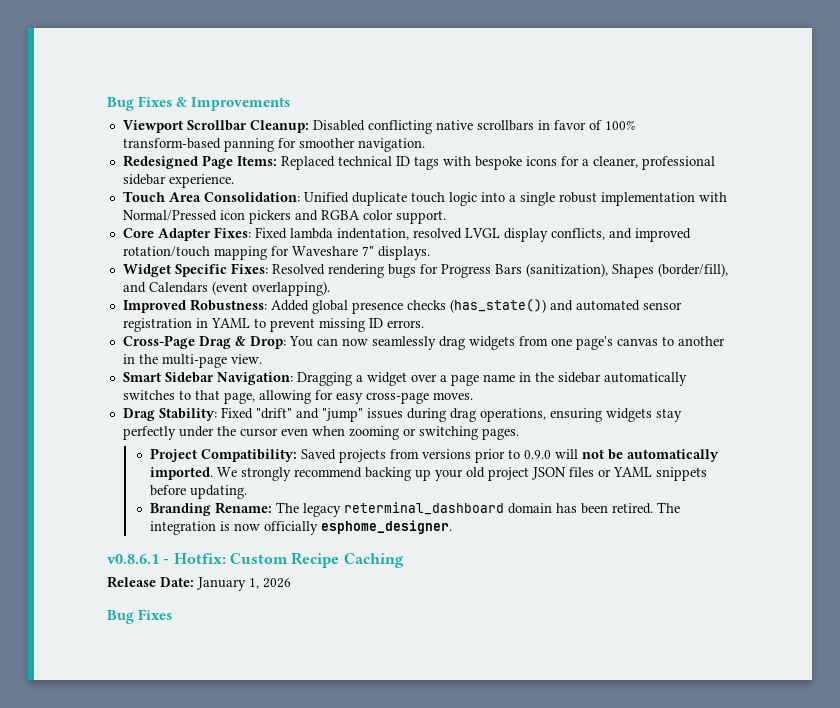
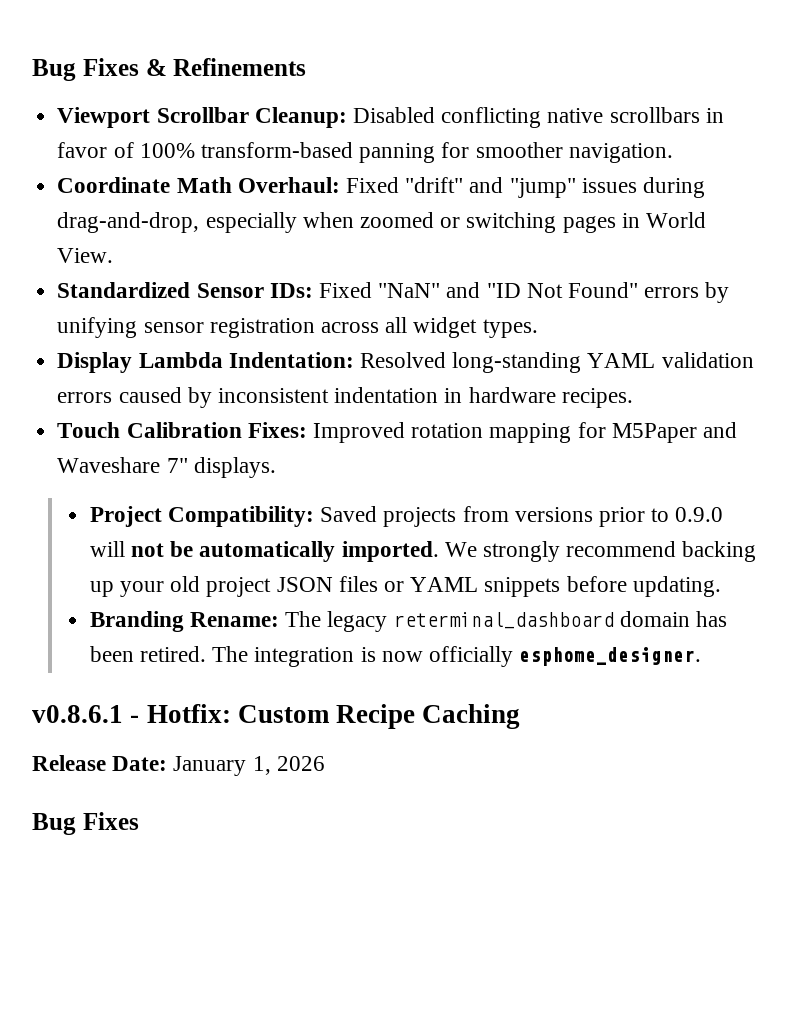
[191,97,291,111] Improvements -> [173,58,307,76] Refinements
[122,155,715,170] [122,174,234,188] [122,191,727,206] [122,210,446,224] [122,227,691,242] [122,246,430,260] [122,263,728,278] [122,281,330,296] [122,299,682,314] [122,318,424,332] [122,335,725,350] [122,354,262,368] [122,372,687,386] [122,390,473,404] [122,408,217,421] Redesigned Page Items: Replaced technical ID tags with bespoke icons for a cleaner, professional sidebar experience. // Touch Area Consolidation: Unified duplicate touch logic into a single robust implementation with Normal/Pressed icon pickers and RGBA color support. // Core Adapter Fixes: Fixed lambda indentation, resolved LVGL display conflicts, and improved rotation/touch mapping for Waveshare 7" displays. // Widget Specific Fixes: Resolved rendering bugs for Progress Bars (sanitization), Shapes (border/fill), and Calendars (event overlapping). // Improved Robustness: Added global presence checks (has_state()) and automated sensor registration in YAML to prevent missing ID errors. // Cross-Page Drag & Drop: You can now seamlessly drag widgets from one page's canvas to another in the multi-page view. // Smart Sidebar Navigation: Dragging a widget over a page name in the sidebar automatically switches to that page, allowing for easy cross-page moves. // Drag Stability: -> [57,177,340,193] Coordinate Math Overhaul:
[449,408,682,422] [122,426,519,440] drag operations, ensuring widgets stay perfectly under the cursor even when zooming or switching pages. -> [57,212,706,233] [57,248,114,263] [57,282,730,303] [57,317,538,338] [57,352,754,373] [57,387,633,408] [57,422,737,443] [57,457,276,478] drag-and-drop, especially when zoomed or switching pages in World View. // Standardized Sensor IDs: Fixed "NaN" and "ID Not Found" errors by unifying sensor registration across all widget types. // Display Lambda Indentation: Resolved long-standing YAML validation errors caused by inconsistent indentation in hardware recipes. // Touch Calibration Fixes: Improved rotation mapping for M5Paper and Waveshare 7" displays.

